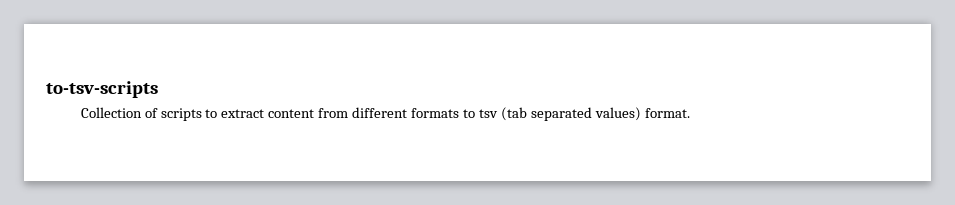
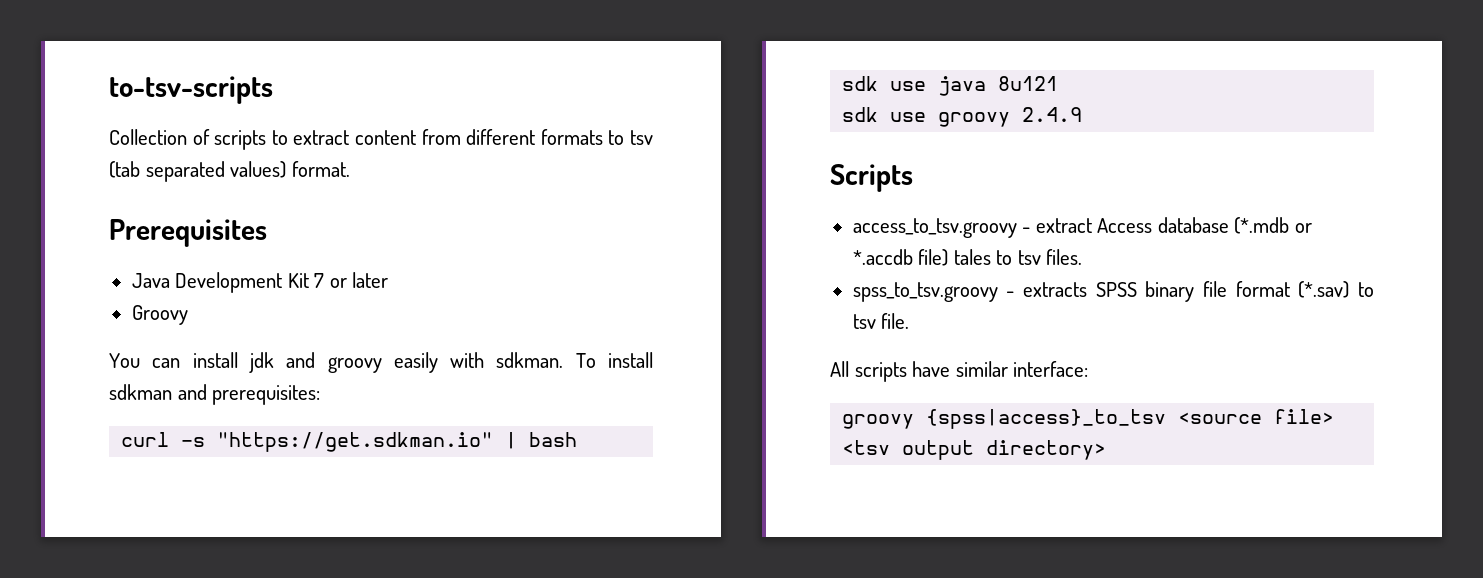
(690, 113) none -> [109,219,267,247] [131,272,389,293] [131,305,188,325] [109,352,653,373] [109,384,321,405] [121,432,578,452] [842,76,1059,96] [842,107,1083,127] [830,164,913,192] [852,217,1312,238] [852,249,1083,266] [852,281,1374,302] [852,313,910,329] [830,361,1089,382] [842,409,1335,429] [842,440,1107,460] // Prerequisites // Java Development Kit 7 or later // Groovy // You can install jdk and groovy easily with sdkman. To install sdkman and prerequisites: // curl -s "https://get.sdkman.io" | bash // sdk use java 8u121 // sdk use groovy 2.4.9 // Scripts // access_to_tsv.groovy - extract Access database (*.mdb or *.accdb file) tales to tsv files. // spss_to_tsv.groovy - extracts SPSS binary file format (*.sav) to tsv file. // All scripts have similar interface: // groovy {spss|access}_to_tsv <source file> <tsv output directory>

